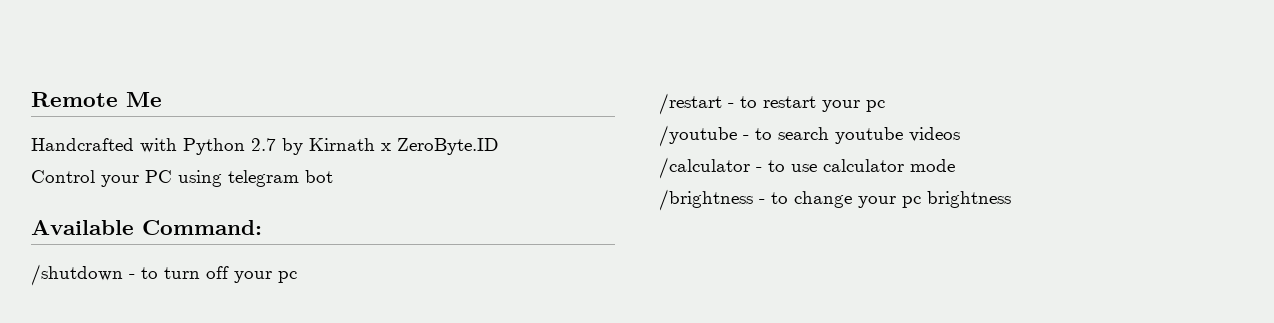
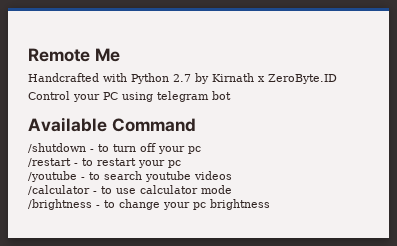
[142,220,262,235] Command: -> [111,118,196,132] Command

